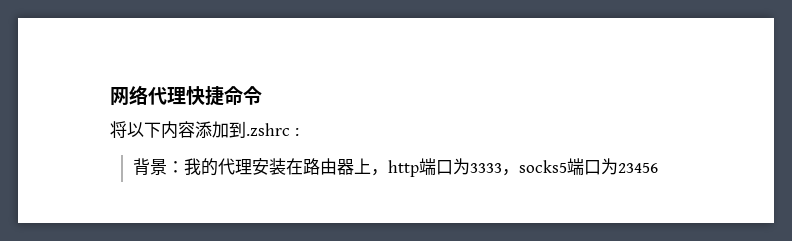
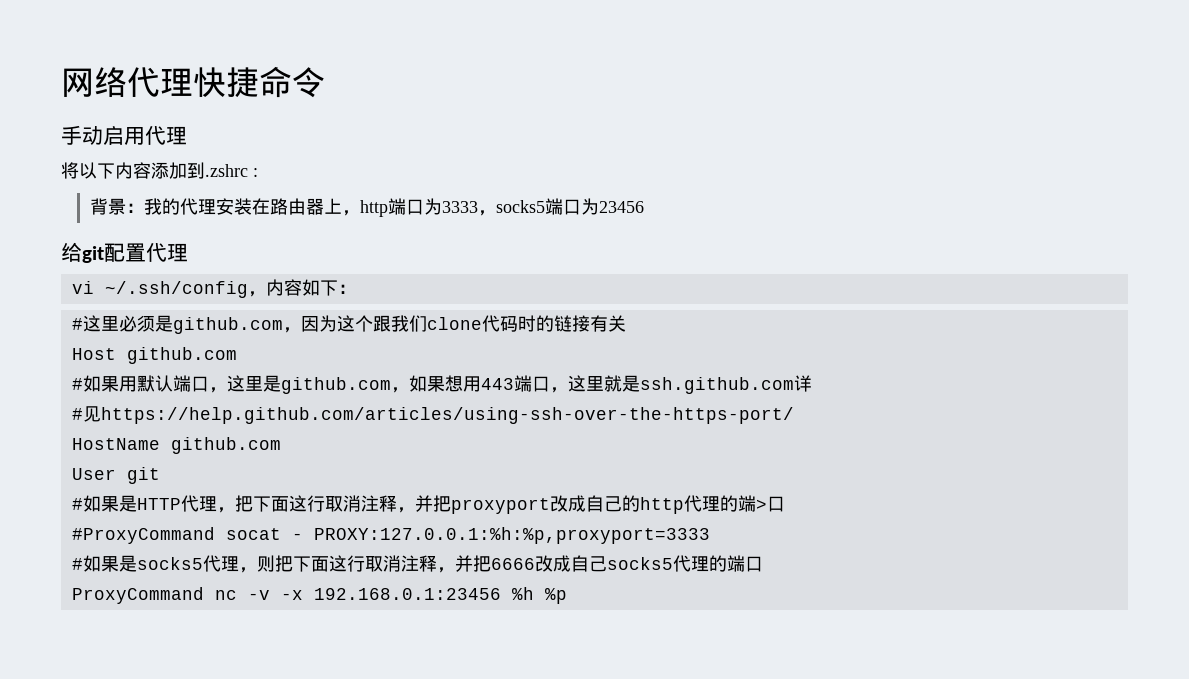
(262, 95) none -> [61,125,187,145] // 手动启用代理
(658, 168) none -> [61,242,188,263] [71,279,356,298] [71,315,626,334] [71,347,237,364] [71,375,812,394] [71,406,794,424] [71,437,281,454] [71,467,160,484] [71,495,785,514] [71,527,710,544] [71,555,763,573] [71,587,567,604] // 给git配置代理 // vi ~/.ssh/config，内容如下： // #这里必须是github.com，因为这个跟我们clone代码时的链接有关 // Host github.com // #如果用默认端口，这里是github.com，如果想用443端口，这里就是ssh.github.com详 // #见https://help.github.com/articles/using-ssh-over-the-https-port/ // HostName github.com // User git // #如果是HTTP代理，把下面这行取消注释，并把proxyport改成自己的http代理的端>口 // #ProxyCommand socat - PROXY:127.0.0.1:%h:%p,proxyport=3333 // #如果是socks5代理，则把下面这行取消注释，并把6666改成自己socks5代理的端口 // ProxyCommand nc -v -x 192.168.0.1:23456 %h %p

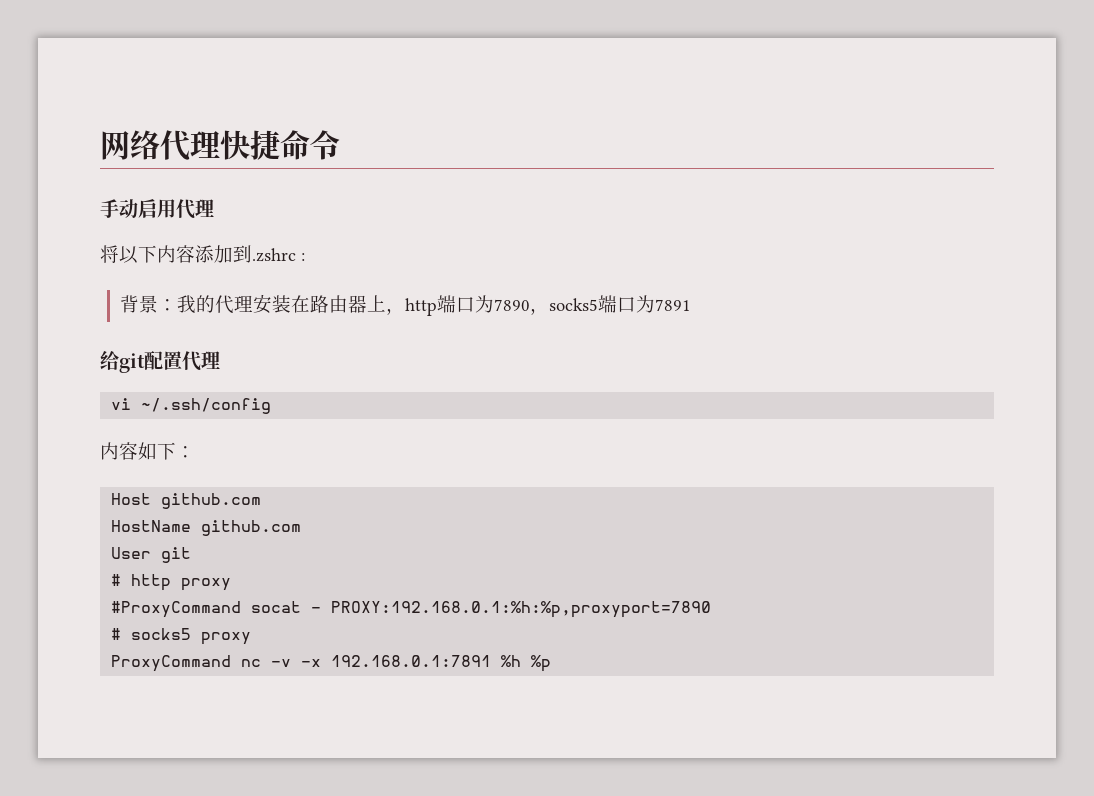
[441,201,478,213] 3333 -> [494,299,531,311] 7890
[598,201,644,213] 23456 -> [655,299,692,311] 7891
[247,291,266,297] ， -> (272, 406) //
[71,315,626,334] [71,347,237,364] [71,375,812,394] [71,406,794,424] #这里必须是github.com，因为这个跟我们clone代码时的链接有关 // Host github.com // #如果用默认端口，这里是github.com，如果想用443端口，这里就是ssh.github.com详 // #见https://help.github.com/articles/using-ssh-over-the-https-port/ -> [111,493,262,509] Host github.com
[82,495,785,514] 如果是HTTP代理，把下面这行取消注释，并把proxyport改成自己的http代理的端>口 -> [131,574,232,591] http proxy
[313,527,710,544] [71,555,763,573] PROXY:127.0.0.1:%h:%p,proxyport=3333 // #如果是socks5代理，则把下面这行取消注释，并把6666改成自己socks5代理的端口 -> [331,601,712,618] [111,628,252,645] PROXY:192.168.0.1:%h:%p,proxyport=7890 // # socks5 proxy
[313,588,501,600] 192.168.0.1:23456 -> [331,655,492,667] 192.168.0.1:7891

